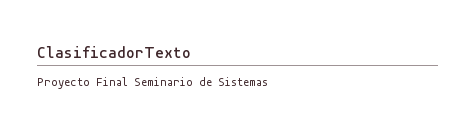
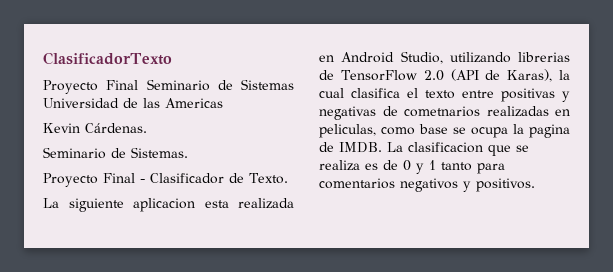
(268, 81) none -> [43,98,223,108] [43,123,147,133] [43,147,188,159] [43,173,288,187] [43,198,294,212] [319,51,570,64] [319,69,570,82] [319,88,570,102] [319,106,570,120] [319,124,570,138] [319,142,529,156] [319,160,505,174] [319,178,535,192] Universidad de las Americas // Kevin Cárdenas. // Seminario de Sistemas. // Proyecto Final - Clasificador de Texto. // La siguiente aplicacion esta realizada en Android Studio, utilizando librerias de TensorFlow 2.0 (API de Karas), la cual clasifica el texto entre positivas y negativas de cometnarios realizadas en peliculas, como base se ocupa la pagina de IMDB. La clasificacion que se realiza es de 0 y 1 tanto para comentarios negativos y positivos.

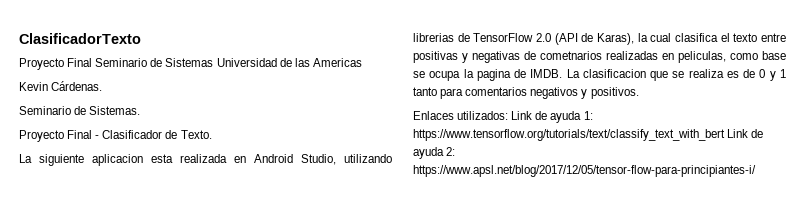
(535, 185) none -> [413,111,593,123] [413,129,764,141] [413,147,456,159] [413,165,756,177] // Enlaces utilizados: Link de ayuda 1: https://www.tensorflow.org/tutorials/text/classify_text_with_bert Link de ayuda 2: https://www.apsl.net/blog/2017/12/05/tensor-flow-para-principiantes-i/

